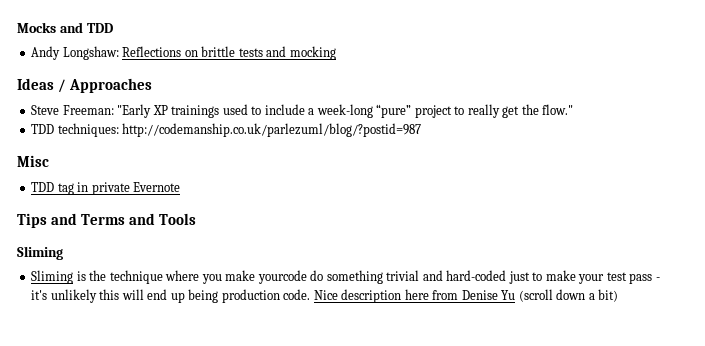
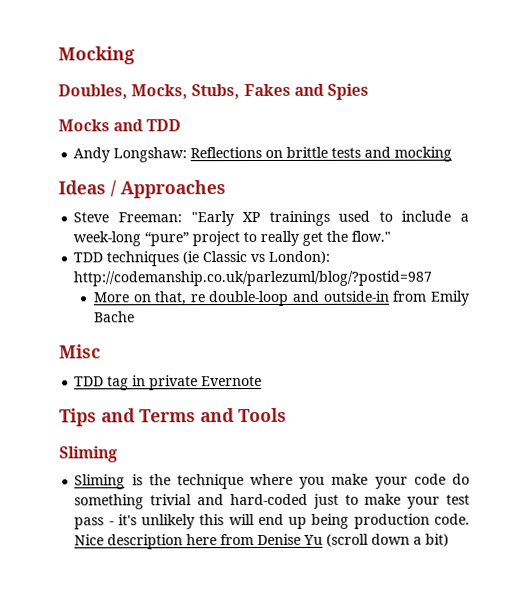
(17, 27) none -> [58,46,135,65] [58,83,369,100] Mocking // Doubles, Mocks, Stubs, Fakes and Spies //
[57,123,422,137] techniques: http://codemanship.co.uk/parlezuml/blog/?postid=987 -> [106,250,331,267] [73,270,433,287] [92,290,470,307] [93,311,135,323] techniques (ie Classic vs London): http://codemanship.co.uk/parlezuml/blog/?postid=987 // More on that, re double-loop and outside-in from Emily Bache
[257,270,307,284] yourcode -> [374,473,446,489] your code

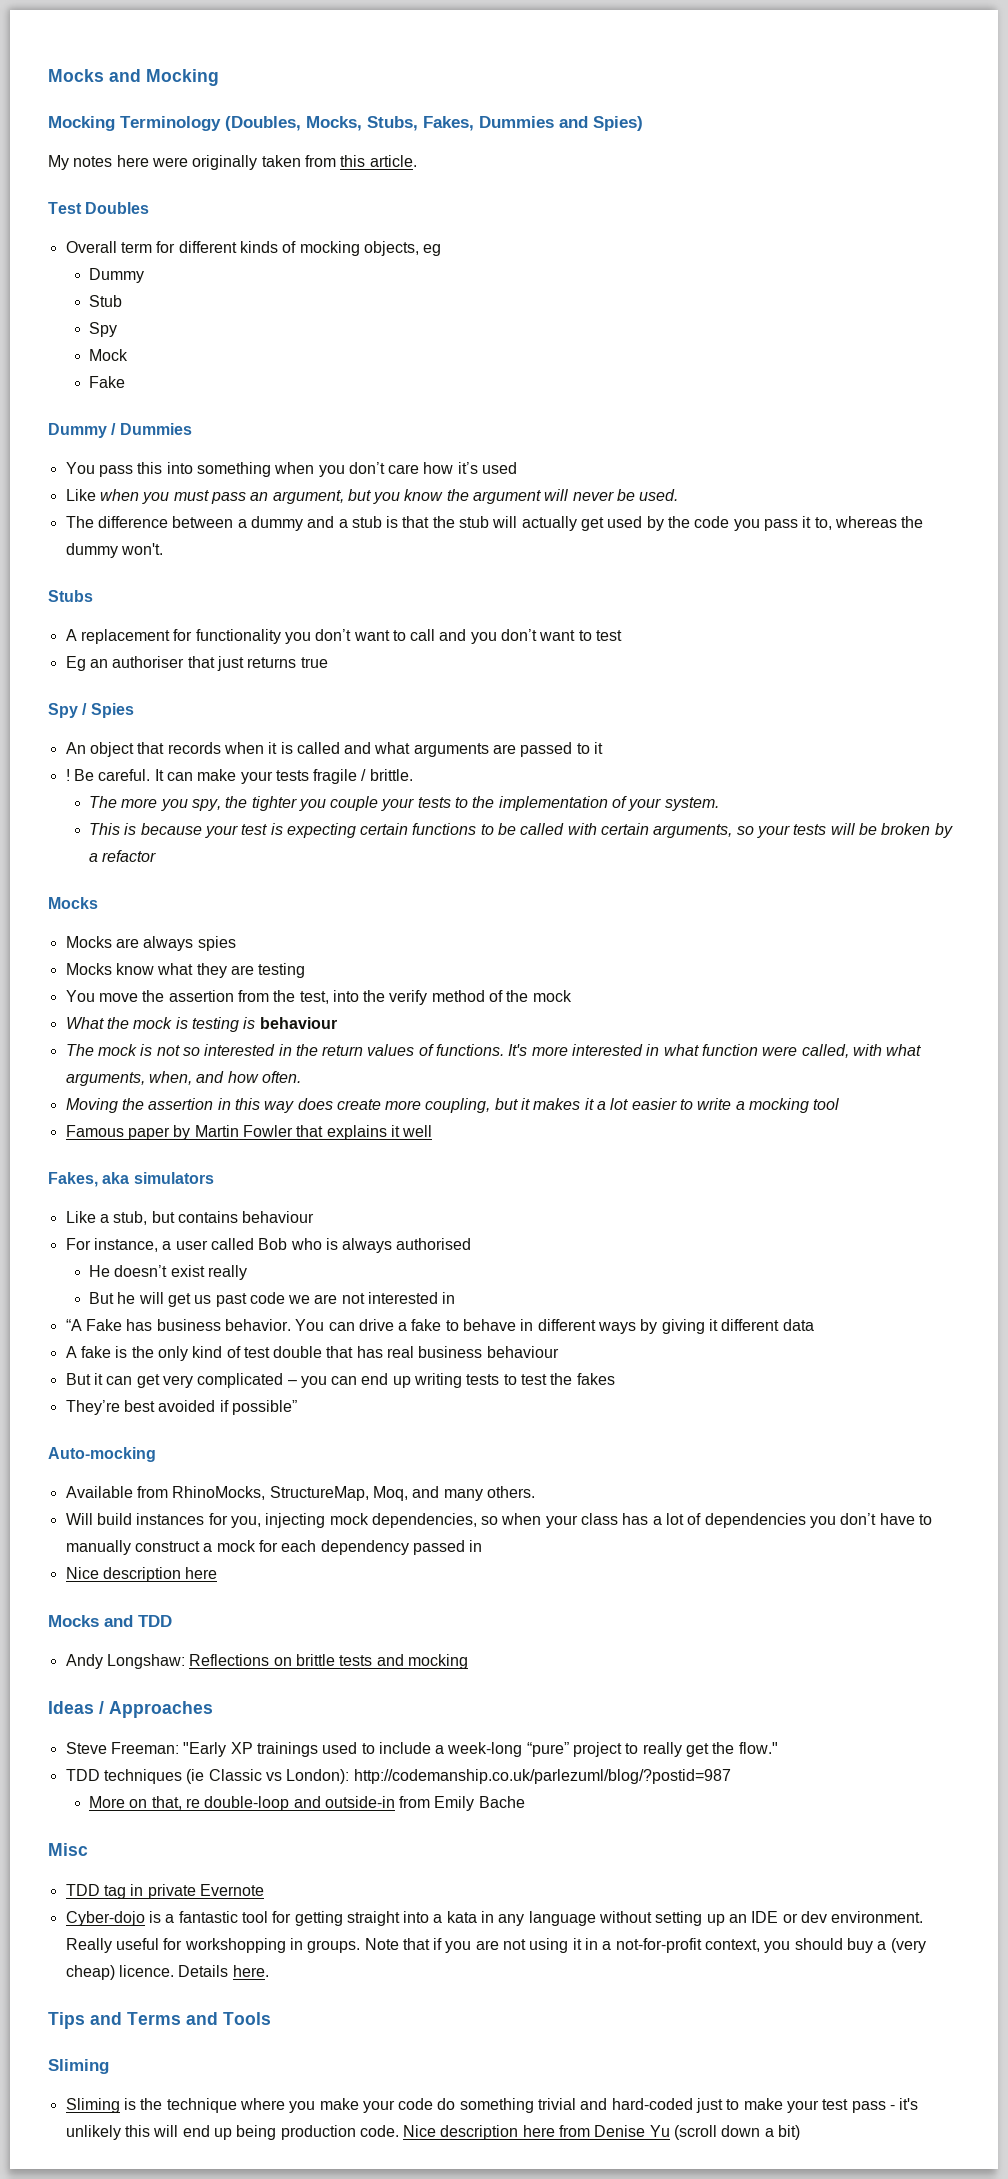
(58, 55) none -> [48,69,141,82] Mocks and
[58,83,369,100] Doubles, Mocks, Stubs, Fakes and Spies -> [48,116,643,131] [48,155,417,170] [48,202,150,214] [65,241,442,256] [88,268,144,283] [88,295,122,307] [88,322,117,337] [88,349,128,361] [88,376,125,388] [48,423,192,438] [65,462,518,477] [65,489,679,504] [65,516,924,531] [65,543,163,558] [48,590,93,602] [65,629,623,644] [65,656,328,671] [48,703,134,718] [65,742,604,757] [65,769,413,784] [88,796,719,811] [88,823,953,838] [88,850,157,862] [48,897,98,909] [65,936,236,951] [65,963,306,978] [65,990,572,1005] [65,1017,337,1032] [65,1044,922,1058] [65,1071,301,1086] [65,1098,840,1113] [65,1125,433,1140] [48,1172,214,1187] [65,1211,315,1225] [65,1238,472,1253] [88,1265,247,1280] [88,1292,456,1307] [65,1319,814,1334] [65,1346,559,1361] [65,1373,615,1388] [65,1400,297,1415] [48,1447,156,1462] [65,1486,535,1501] [65,1513,933,1528] [65,1540,483,1555] [65,1567,218,1582] Mocking Terminology (Doubles, Mocks, Stubs, Fakes, Dummies and Spies) // My notes here were originally taken from this article. // Test Doubles // Overall term for different kinds of mocking objects, eg // Dummy // Stub // Spy // Mock // Fake // Dummy / Dummies // You pass this into something when you don’t care how it’s used // Like when you must pass an argument, but you know the argument will never be used. // The difference between a dummy and a stub is that the stub will actually get used by the code you pass it to, whereas the dummy won't. // Stubs // A replacement for functionality you don’t want to call and you don’t want to test // Eg an authoriser that just returns true // Spy / Spies // An object that records when it is called and what arguments are passed to it // ! Be careful. It can make your tests fragile / brittle. // The more you spy, the tighter you couple your tests to the implementation of your system. // This is because your test is expecting certain functions to be called with certain arguments, so your tests will be broken by a refactor // Mocks // Mocks are always spies // Mocks know what they are testing // You move the assertion from the test, into the verify method of the mock // What the mock is testing is behaviour // The mock is not so interested in the return values of functions. It's more interested in what function were called, with what arguments, when, and how often. // Moving the assertion in this way does create more coupling, but it makes it a lot easier to write a mocking tool // Famous paper by Martin Fowler that explains it well // Fakes, aka simulators // Like a stub, but contains behaviour // For instance, a user called Bob who is always authorised // He doesn’t exist really // But he will get us past code we are not interested in // “A Fake has business behavior. You can drive a fake to behave in different ways by giving it different data // A fake is the only kind of test double that has real business behaviour // But it can get very complicated – you can end up writing tests to test the fakes // They’re best avoided if possible” // Auto-mocking // Available from RhinoMocks, StructureMap, Moq, and many others. // Will build instances for you, injecting mock dependencies, so when your class has a lot of dependencies you don’t have to manually construct a mock for each dependency passed in // Nice description here
(263, 381) none -> [65,1911,924,1926] [65,1938,926,1953] [65,1965,269,1980] // Cyber-dojo is a fantastic tool for getting straight into a kata in any language without setting up an IDE or dev environment. Really useful for workshopping in groups. Note that if you are not using it in a not-for-profit context, you should buy a (very cheap) licence. Details here.

